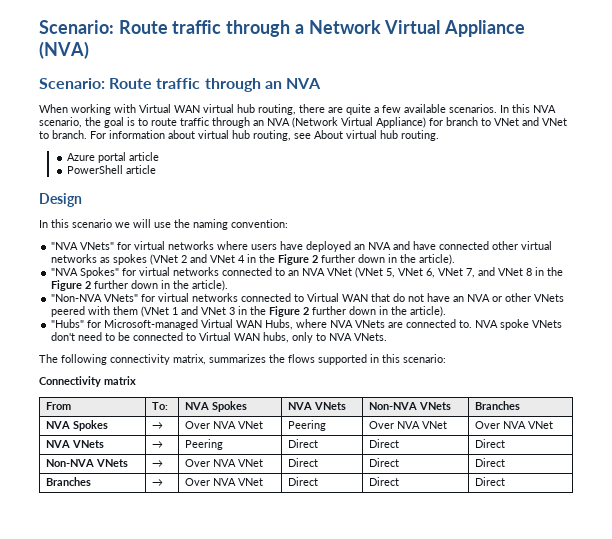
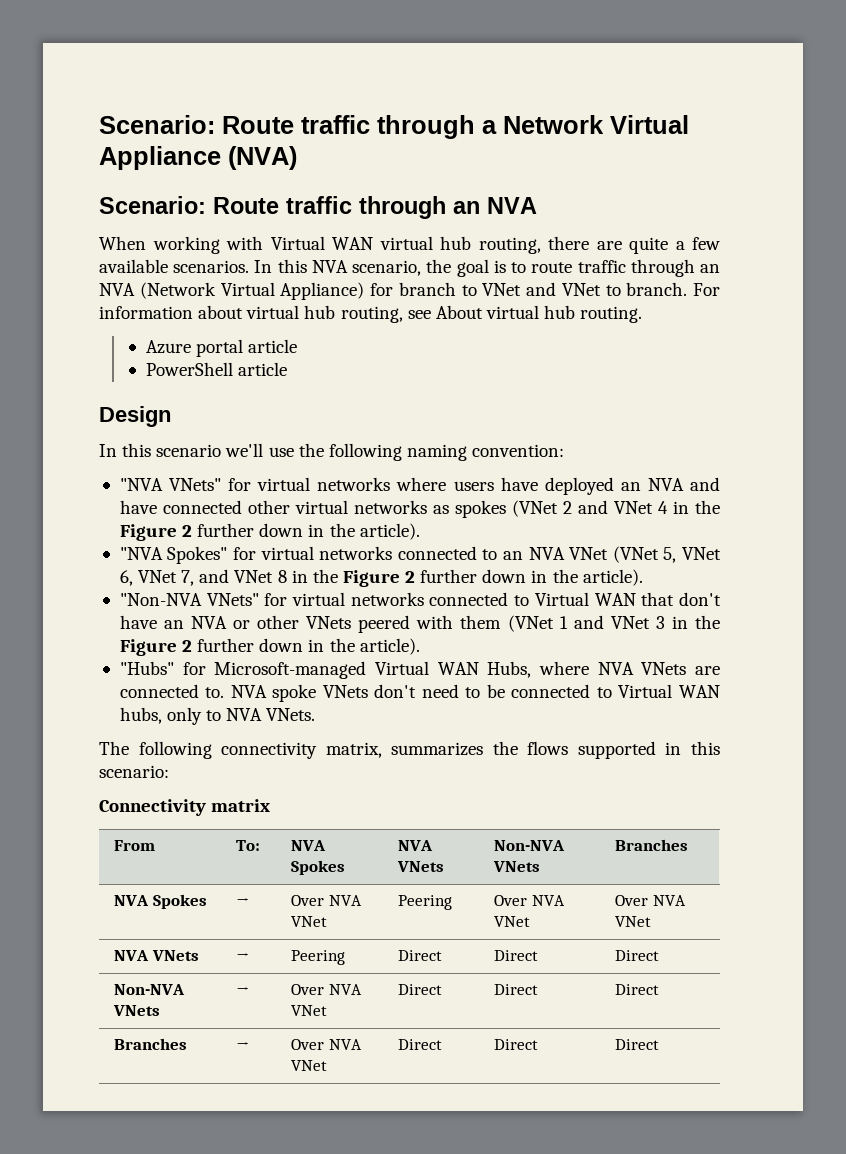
[115,219,151,228] we will -> [225,443,264,457] we'll
(190, 223) none -> [328,443,402,461] following
[393,293,425,302] do not -> [679,592,722,606] don't

